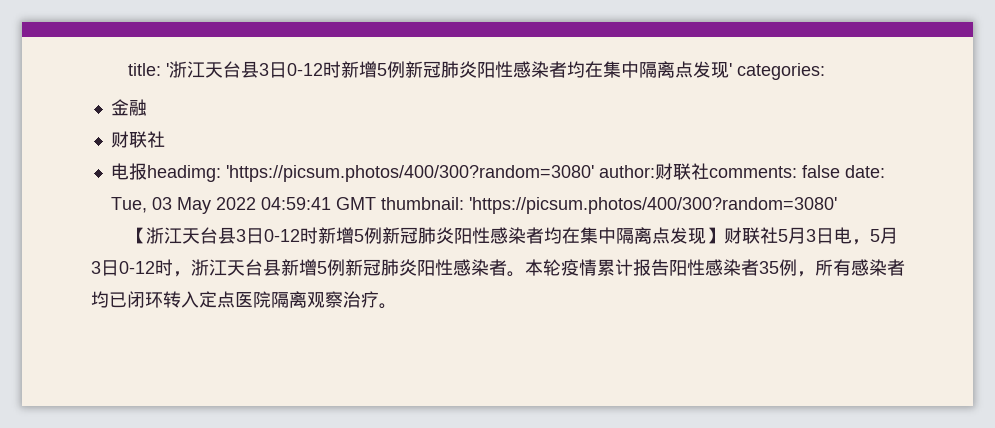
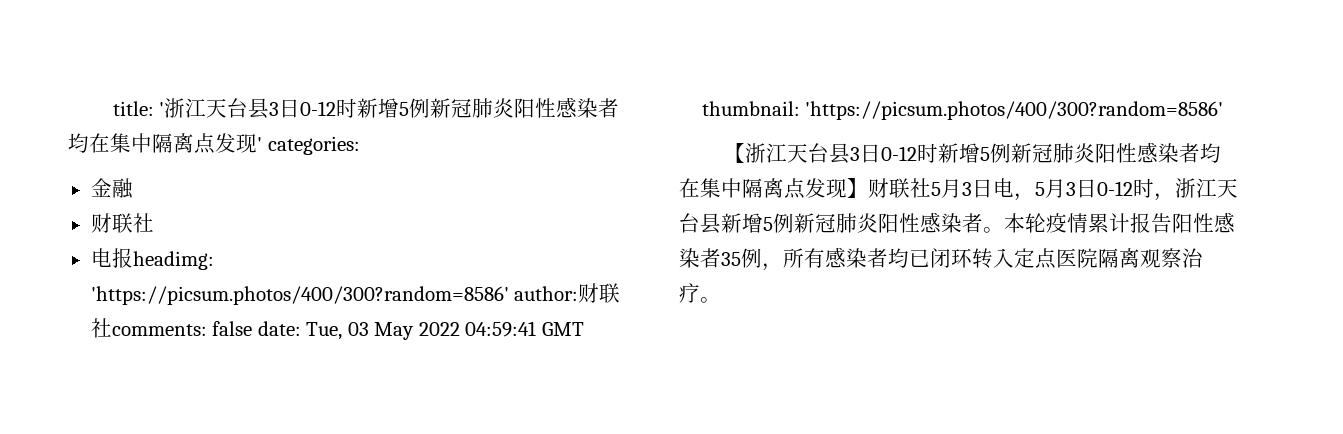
[225,165,594,182] 'https://picsum.photos/400/300?random=3080' -> [90,286,509,305] 'https://picsum.photos/400/300?random=8586'
[468,197,837,214] 'https://picsum.photos/400/300?random=3080' -> [805,101,1224,120] 'https://picsum.photos/400/300?random=8586'

